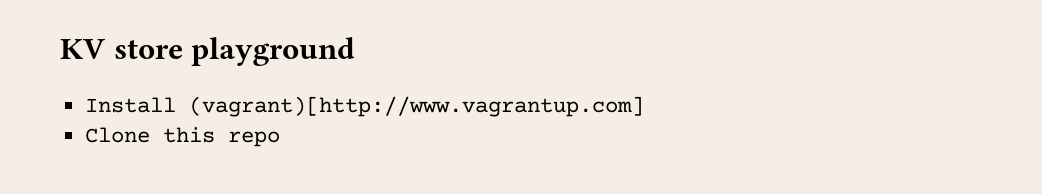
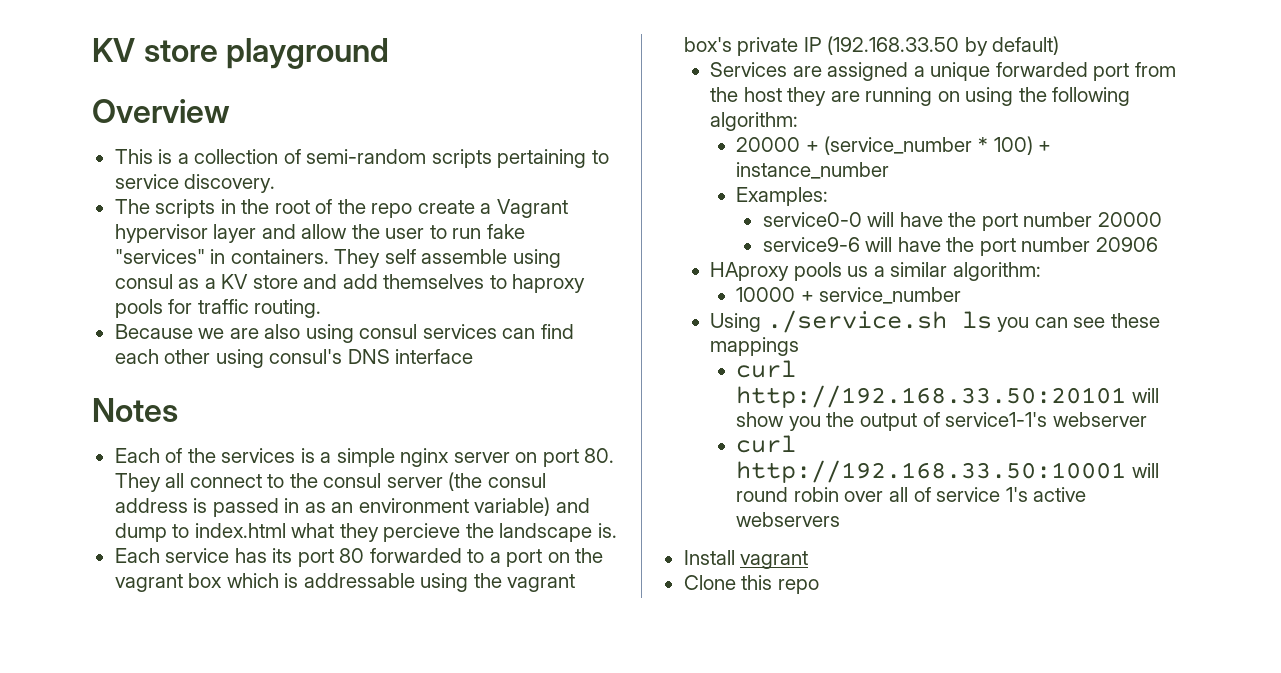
(356, 51) none -> [92,99,230,123] [114,149,609,168] [114,174,276,193] [114,199,568,218] [114,224,525,243] [114,249,561,268] [114,274,586,293] [114,299,322,318] [114,324,574,343] [114,349,474,368] [92,398,178,422] [114,448,615,467] [114,472,546,492] [114,497,590,517] [114,523,617,542] [114,548,604,567] [114,573,576,592] [683,36,1060,56] [709,62,1176,81] [709,87,1131,106] [709,112,798,131] [736,136,1052,155] [736,162,890,179] [736,187,829,206] [762,212,1162,231] [762,237,1158,256] [709,262,1041,281] [736,287,962,304] [709,310,1160,333] [709,337,799,356] [736,360,797,378] [736,385,1159,408] [736,412,1147,431] [736,435,797,453] [736,460,1159,483] [736,487,1087,502] [736,512,841,527] // Overview // This is a collection of semi-random scripts pertaining to service discovery. // The scripts in the root of the repo create a Vagrant hypervisor layer and allow the user to run fake "services" in containers. They self assemble using consul as a KV store and add themselves to haproxy pools for traffic routing. // Because we are also using consul services can find each other using consul's DNS interface // Notes // Each of the services is a simple nginx server on port 80. They all connect to the consul server (the consul address is passed in as an environment variable) and dump to index.html what they percieve the landscape is. // Each service has its port 80 forwarded to a port on the vagrant box which is addressable using the vagrant box's private IP (192.168.33.50 by default) // Services are assigned a unique forwarded port from the host they are running on using the following algorithm: // 20000 + (service_number * 100) + instance_number // Examples: // service0-0 will have the port number 20000 // service9-6 will have the port number 20906 // HAproxy pools us a similar algorithm: // 10000 + service_number // Using ./service.sh ls you can see these mappings // curl http://192.168.33.50:20101 will show you the output of service1-1's webserver // curl http://192.168.33.50:10001 will round robin over all of service 1's active webservers
[188,96,644,117] (vagrant)[http://www.vagrantup.com] -> [740,551,809,569] vagrant

